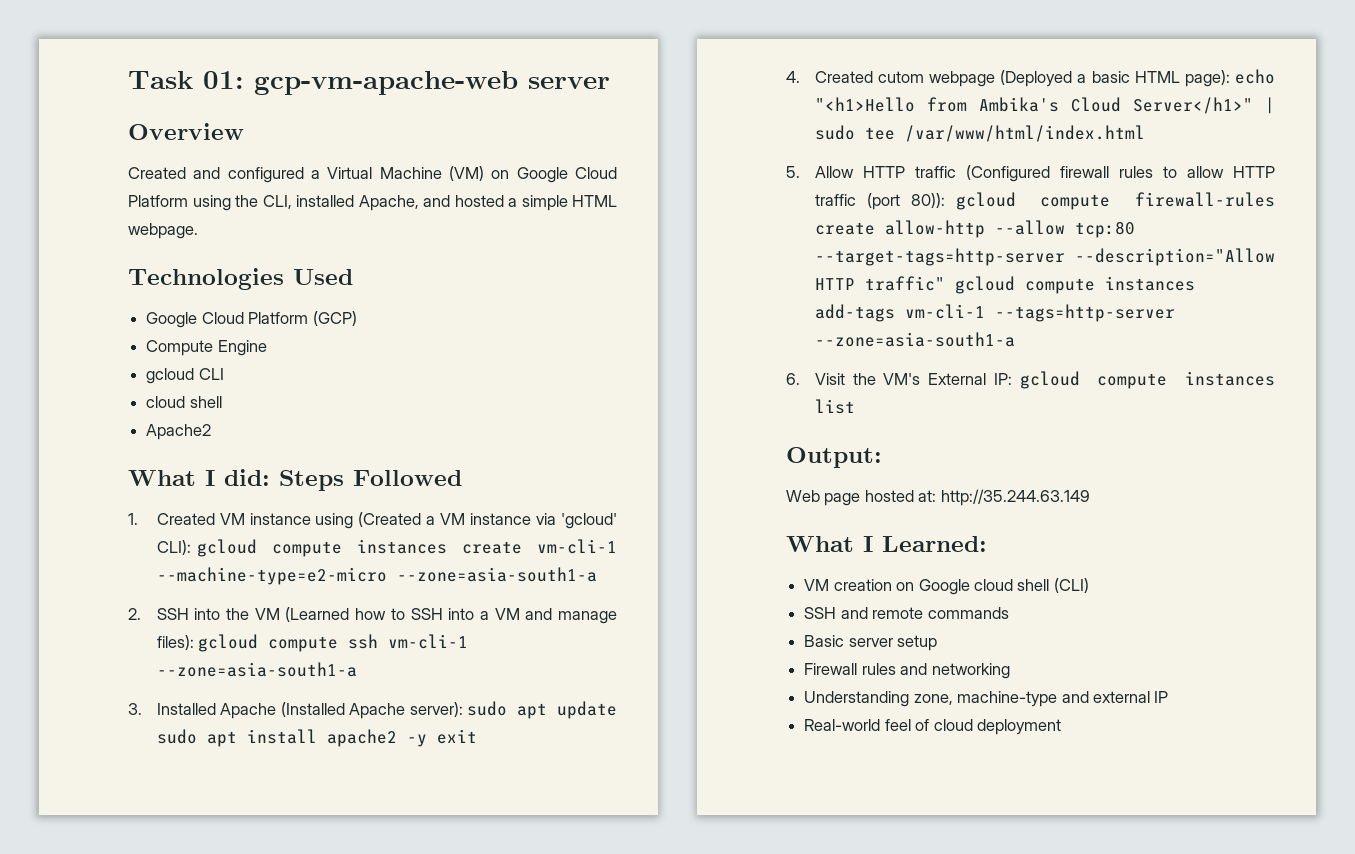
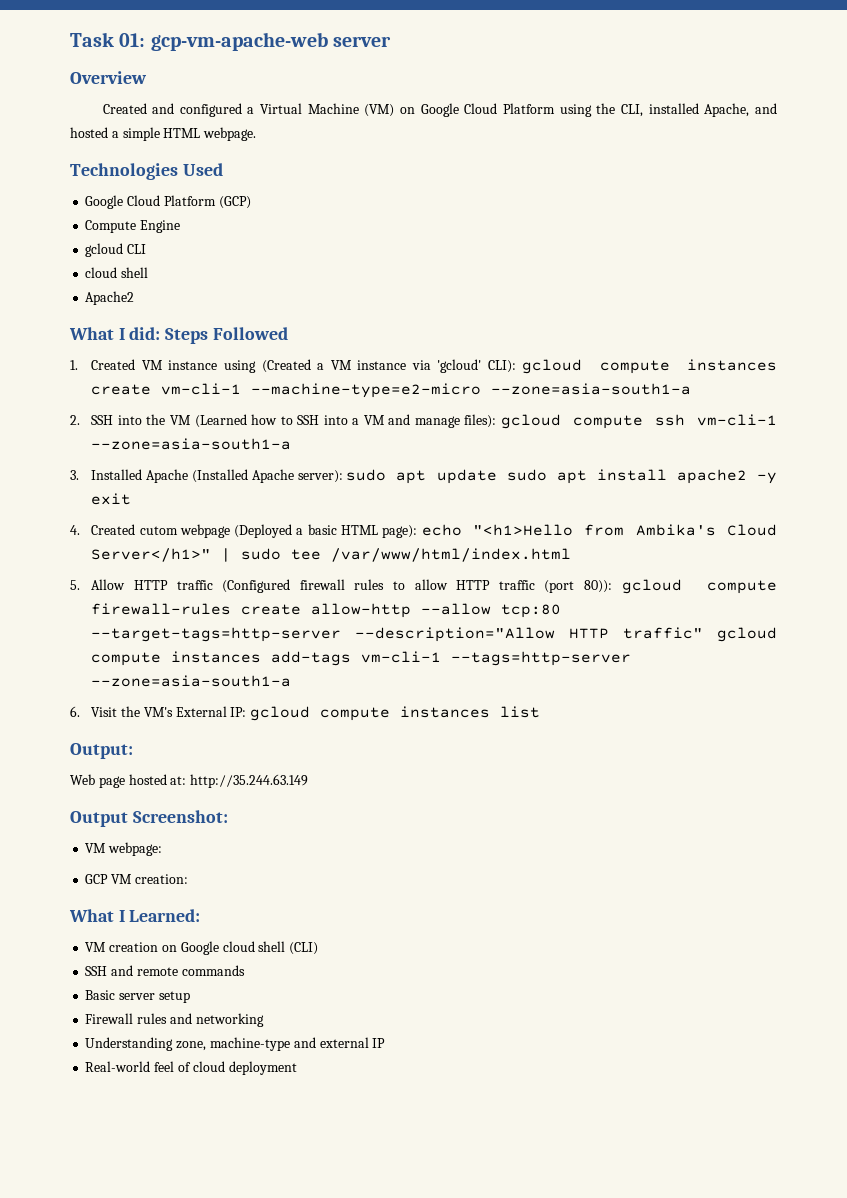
(1090, 497) none -> [70,810,228,827] [85,842,163,856] [85,874,188,884] // Output Screenshot: // VM webpage: // GCP VM creation:

